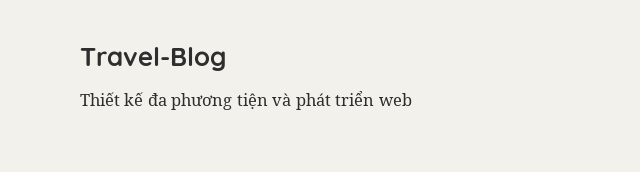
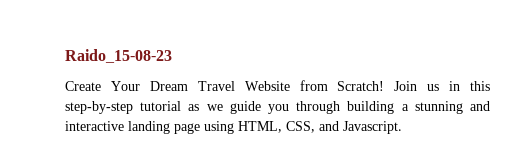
[80,47,226,71] [80,91,412,110] Travel-Blog // Thiết kế đa phương tiện và phát triển web -> [65,49,172,63] [65,80,490,91] [65,101,490,114] [65,121,402,134] Raido_15-08-23 // Create Your Dream Travel Website from Scratch! Join us in this step-by-step tutorial as we guide you through building a stunning and interactive landing page using HTML, CSS, and Javascript.

